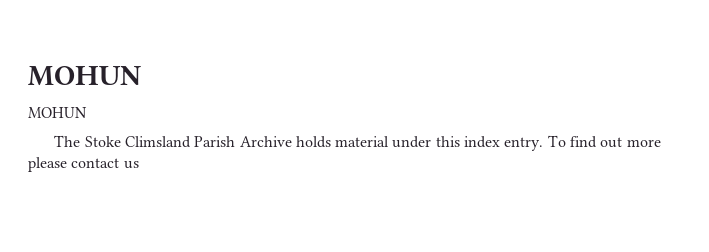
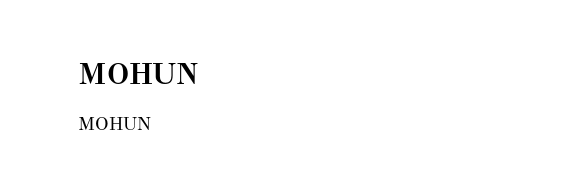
[54,135,661,151] [28,157,139,172] // The Stoke Climsland Parish Archive holds material under this index entry. To find out more please contact us -> (151, 123) none

